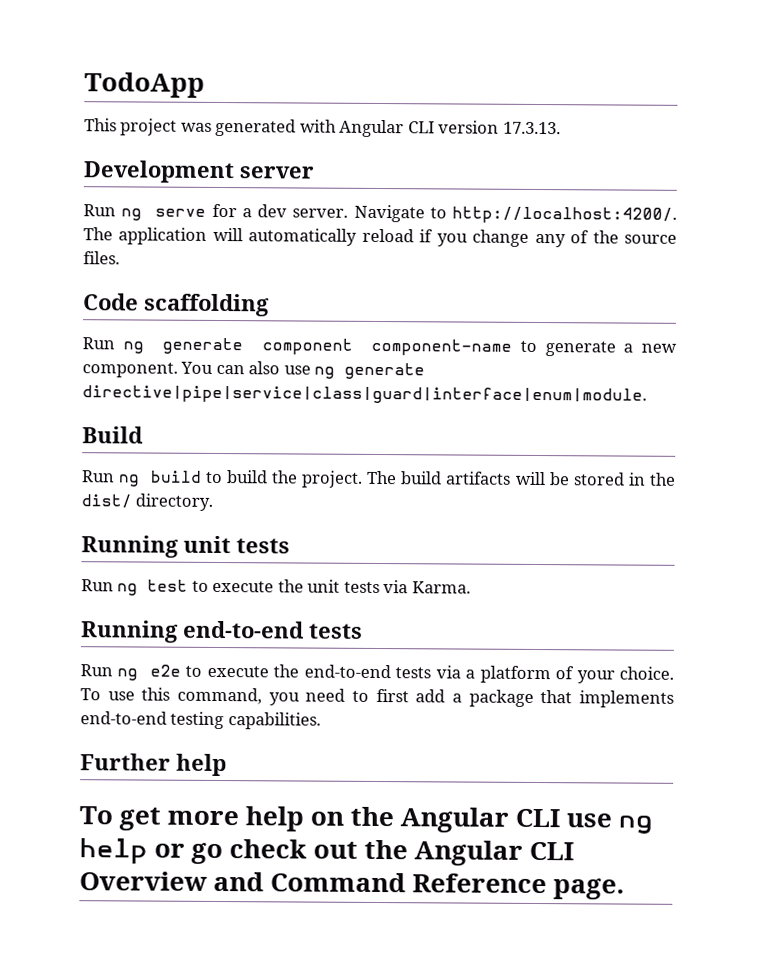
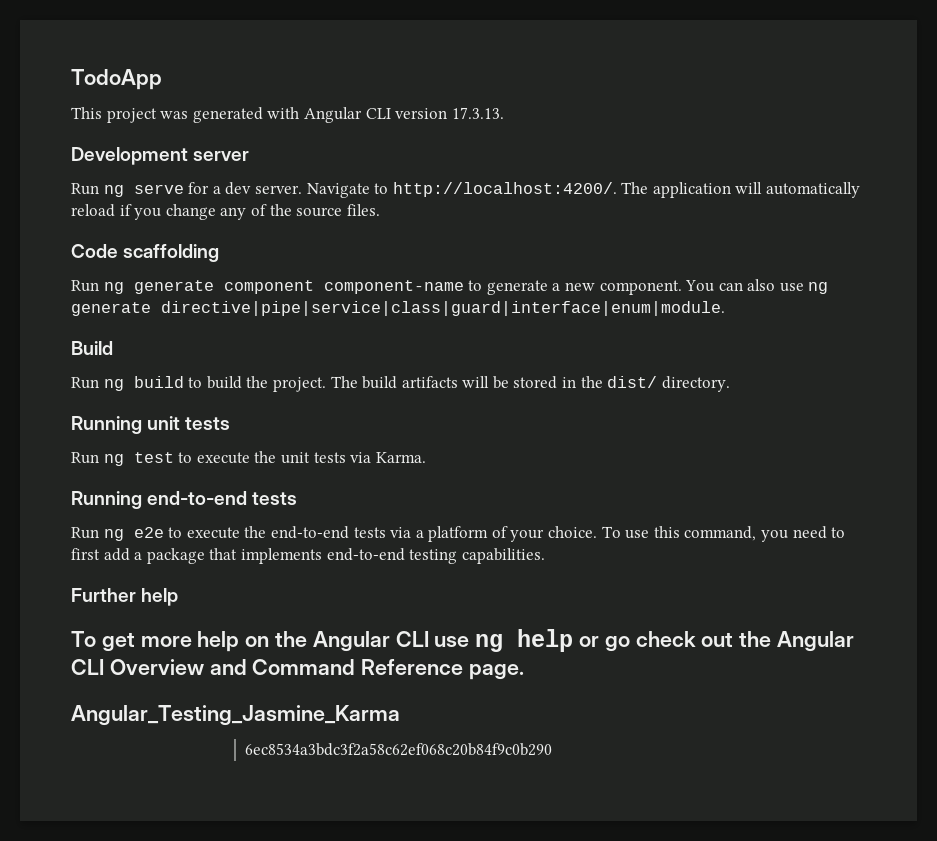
(626, 889) none -> [71,705,400,726] [245,743,553,756] // Angular_Testing_Jasmine_Karma // 6ec8534a3bdc3f2a58c62ef068c20b84f9c0b290

